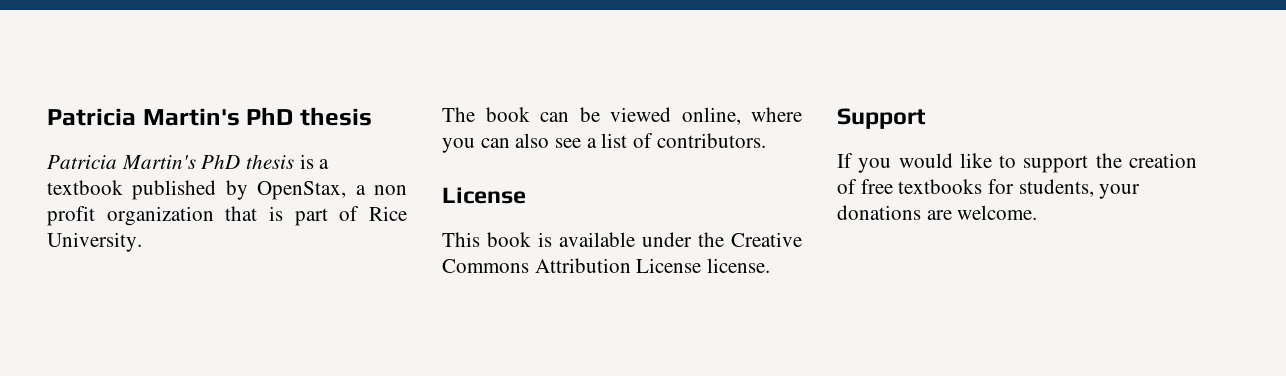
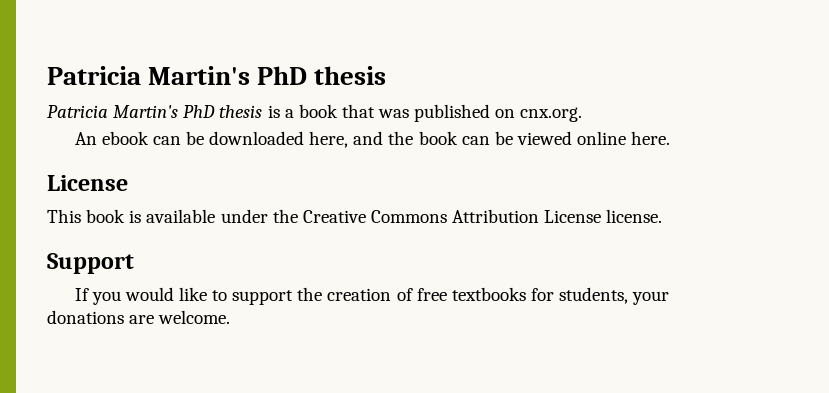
[47,180,407,200] [47,206,407,226] [47,232,142,252] [442,107,802,125] [442,133,766,153] textbook published by OpenStax, a non profit organization that is part of Rice University. // The book can be viewed online, where you can also see a list of contributors. -> [298,104,583,122] [74,131,671,148] book that was published on cnx.org. // An ebook can be downloaded here, and the book can be viewed online here.

